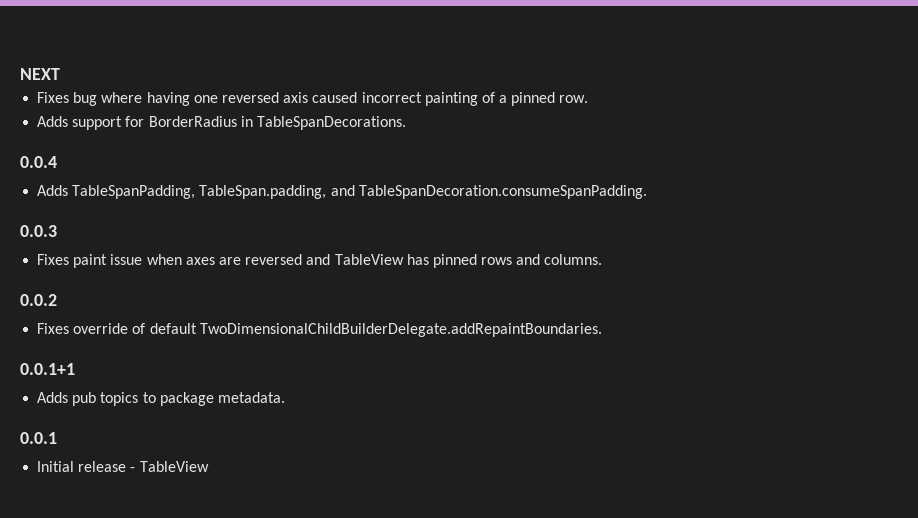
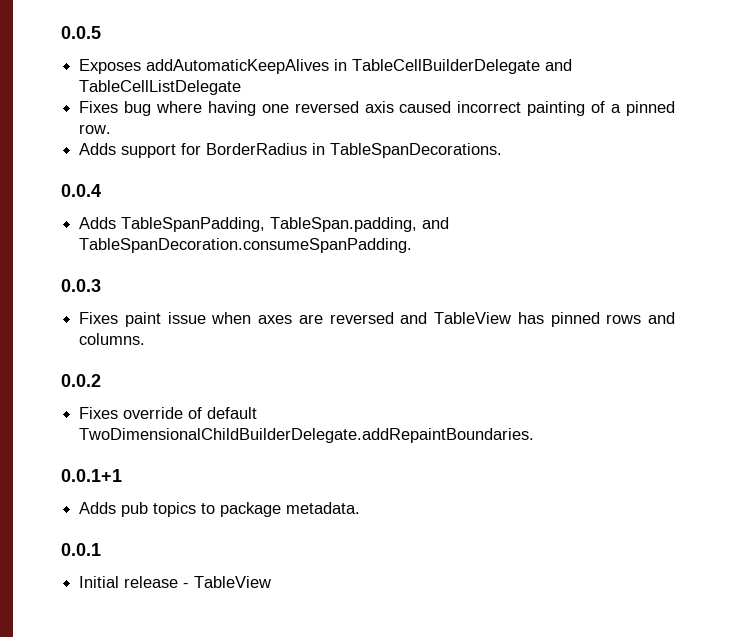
[20,68,60,80] NEXT -> [61,26,101,39] [79,59,573,74] [79,80,242,95] 0.0.5 // Exposes addAutomaticKeepAlives in TableCellBuilderDelegate and TableCellListDelegate

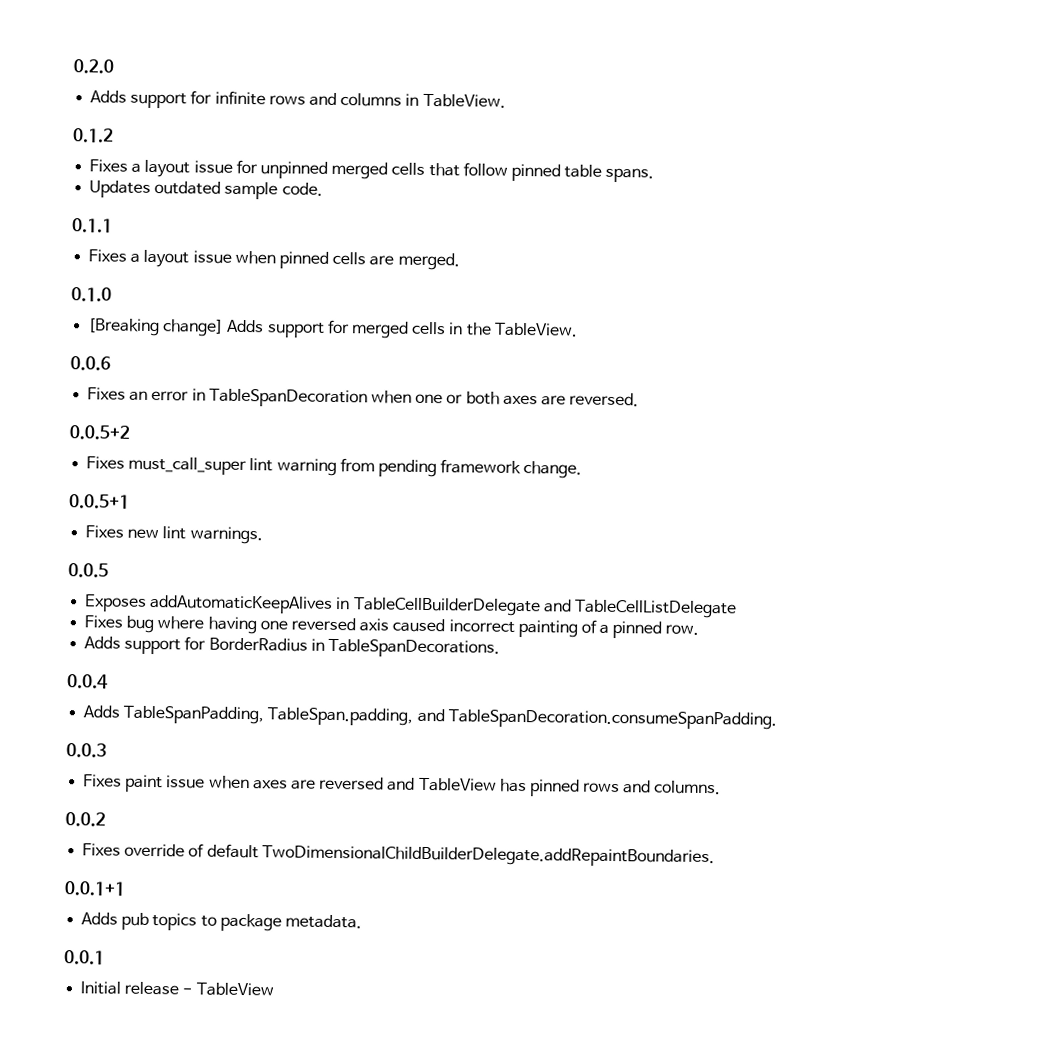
(61, 32) none -> [73,59,114,74] [90,90,506,109] [73,128,114,143] [89,159,655,183] [89,180,323,200] [72,218,113,233] [88,249,460,271] [71,287,112,302] [87,318,578,339] [70,356,111,371] [87,387,640,408] [69,425,130,440] [86,456,583,479] [69,494,130,509] [85,525,263,545] 0.2.0 // Adds support for infinite rows and columns in TableView. // 0.1.2 // Fixes a layout issue for unpinned merged cells that follow pinned table spans. // Updates outdated sample code. // 0.1.1 // Fixes a layout issue when pinned cells are merged. // 0.1.0 // [Breaking change] Adds support for merged cells in the TableView. // 0.0.6 // Fixes an error in TableSpanDecoration when one or both axes are reversed. // 0.0.5+2 // Fixes must_call_super lint warning from pending framework change. // 0.0.5+1 // Fixes new lint warnings. //

